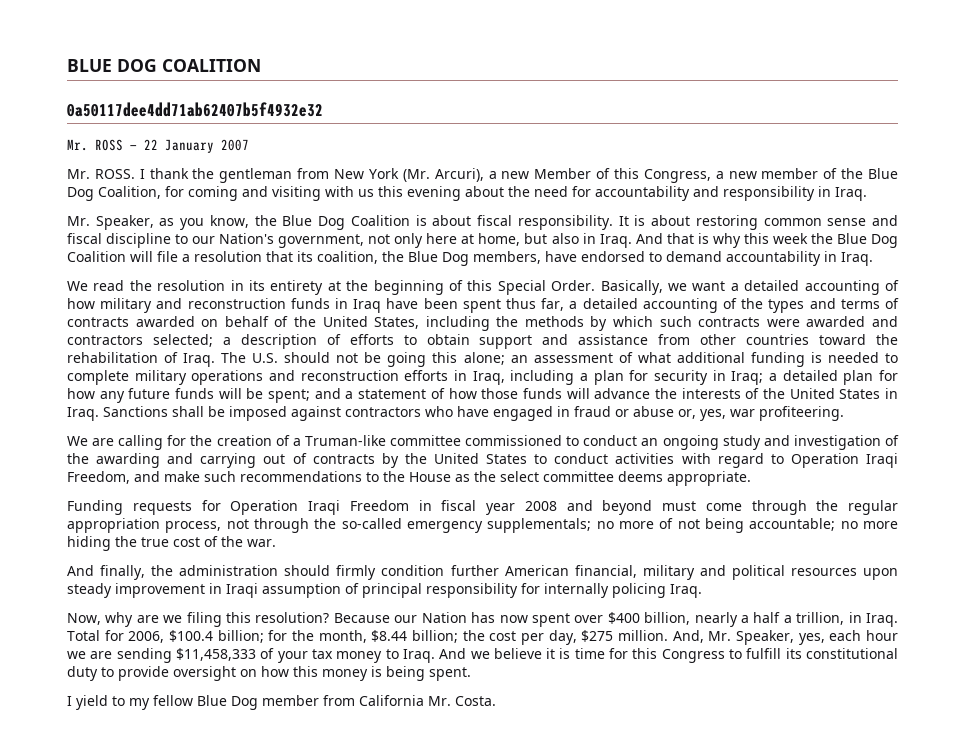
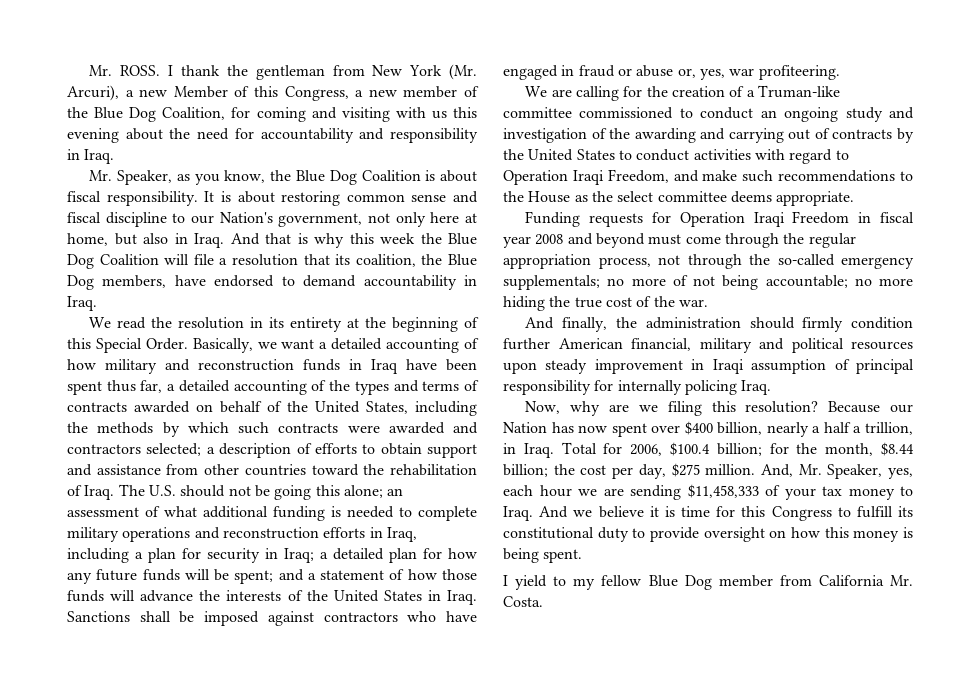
[67,59,261,72] [67,102,323,117] [67,139,249,153] BLUE DOG COALITION // 0a50117dee4dd71ab62407b5f4932e32 // Mr. ROSS — 22 January 2007 // -> (89, 70) none

